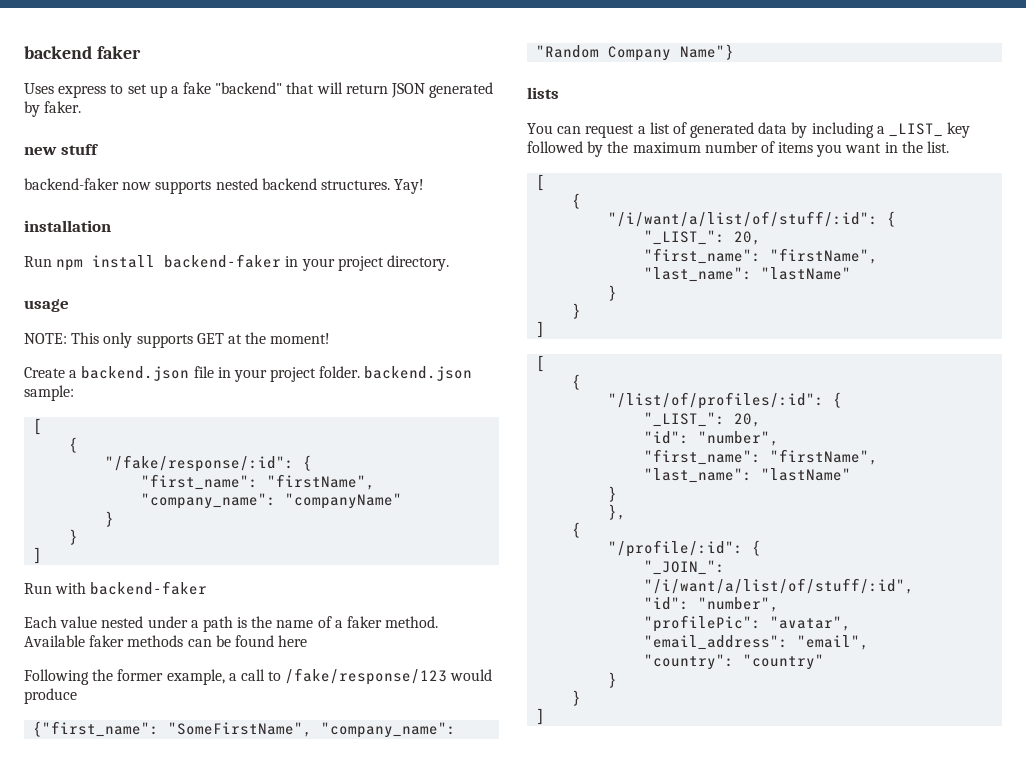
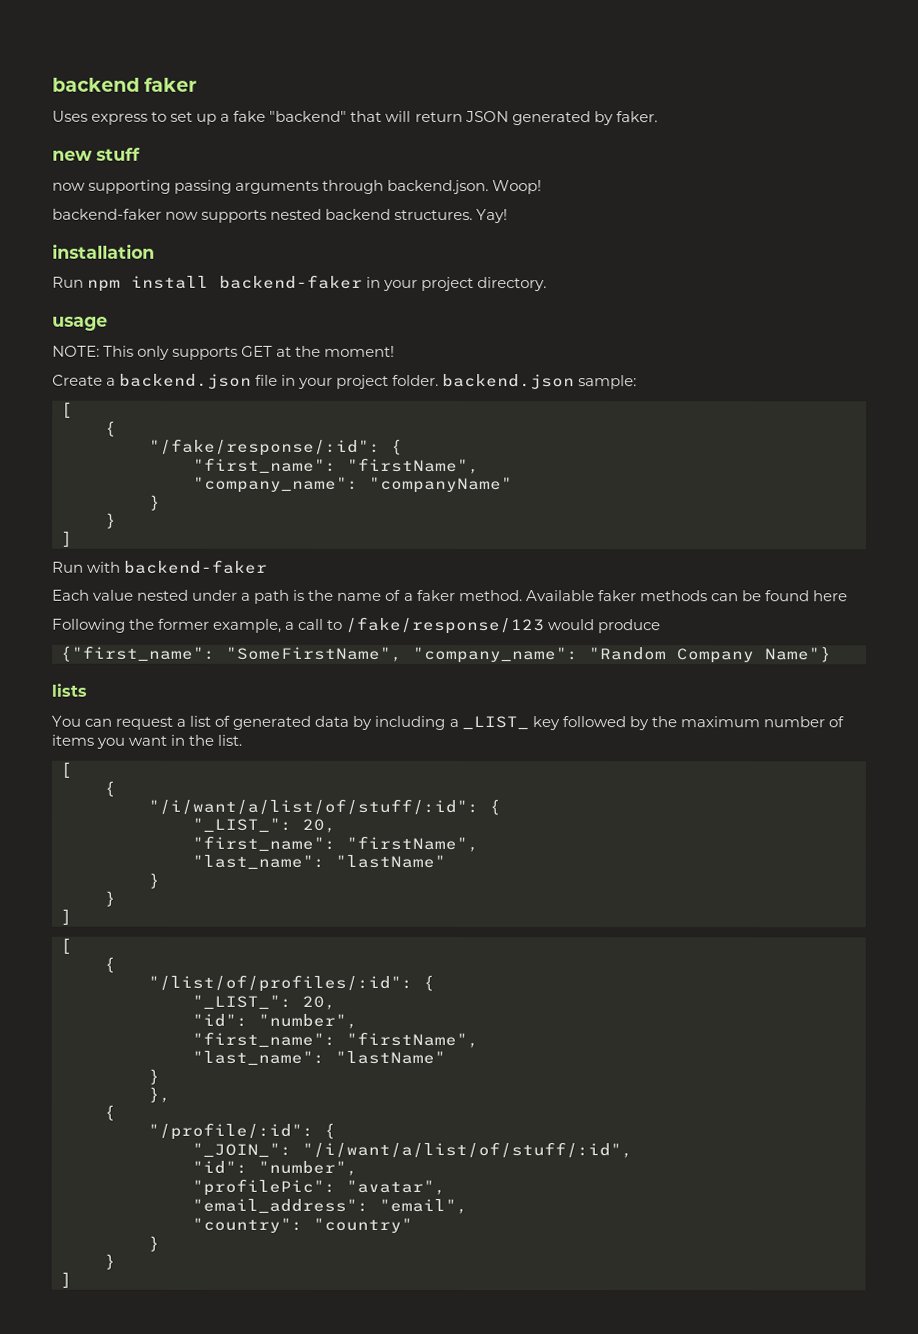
(99, 149) none -> [52,179,543,195] // now supporting passing arguments through backend.json. Woop!

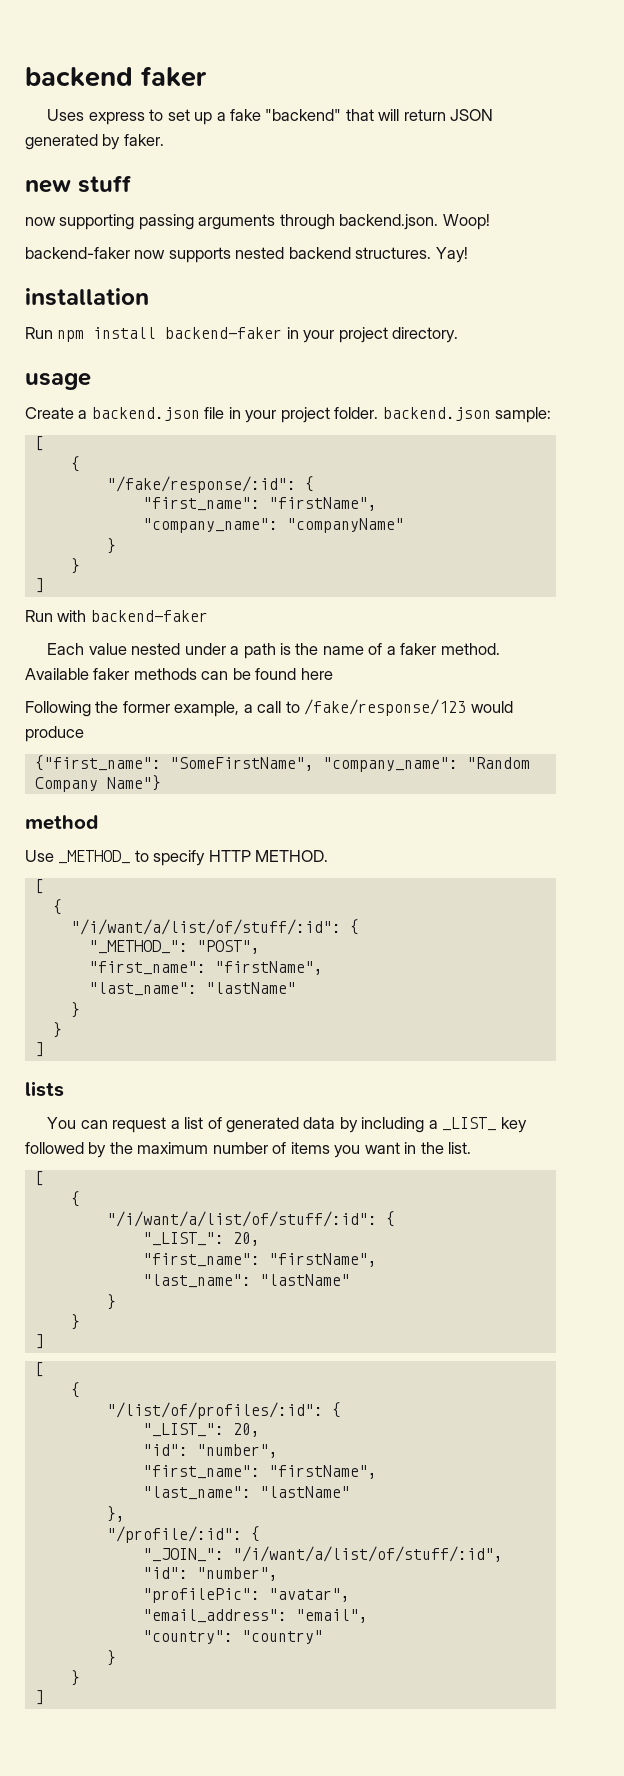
[52,345,396,360] // NOTE: This only supports GET at the moment! -> (91, 381) none
(832, 654) none -> [25,815,98,830] [25,850,329,866] [34,879,44,894] [52,899,62,915] [70,919,359,935] [88,940,260,954] [88,961,323,975] [88,982,296,996] [70,1002,80,1018] [52,1022,62,1038] [34,1042,44,1057] // method // Use _METHOD_ to specify HTTP METHOD. // [ // { // "/i/want/a/list/of/stuff/:id": { // "_METHOD_": "POST", // "first_name": "firstName", // "last_name": "lastName" // } // } // ]
[148,1068,160,1085] // } -> (350, 1492) none
[104,1104,116,1121] // { -> (125, 1514) none

